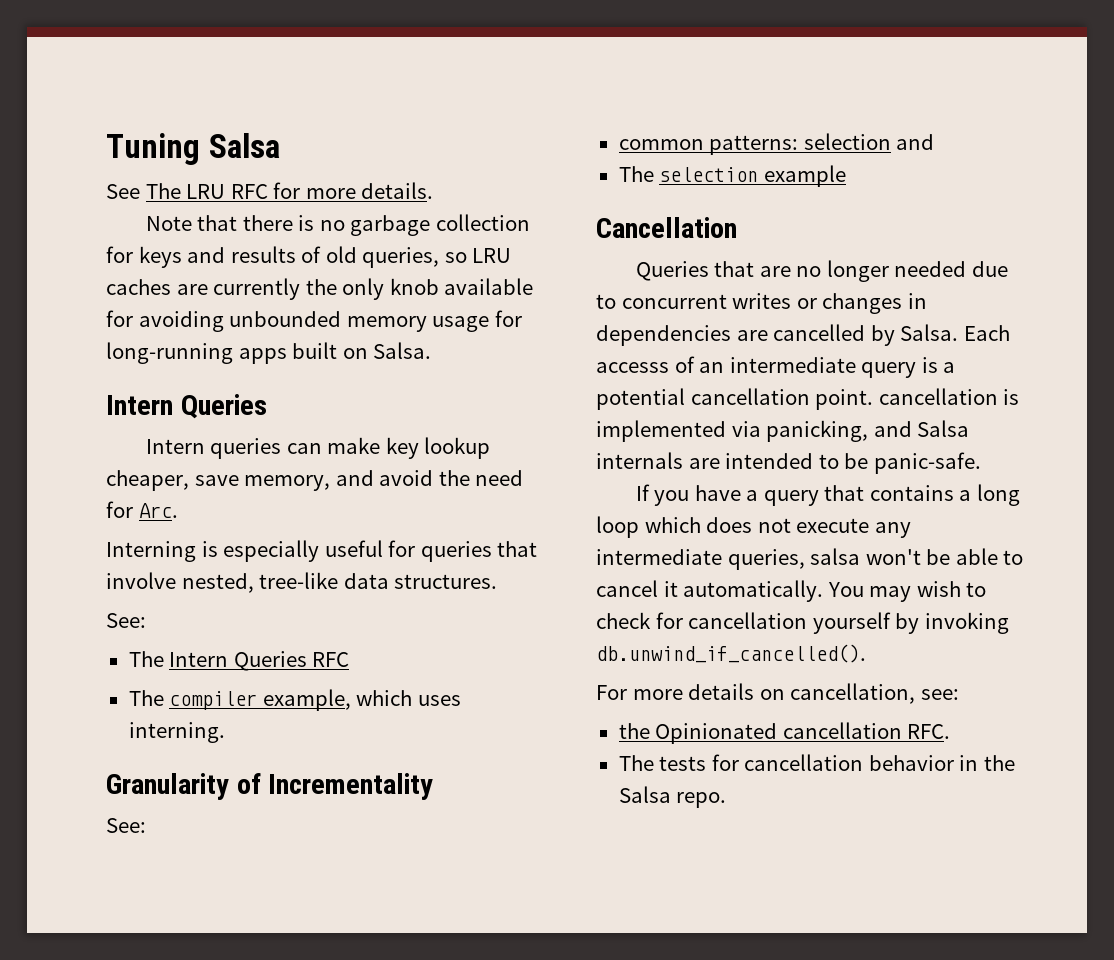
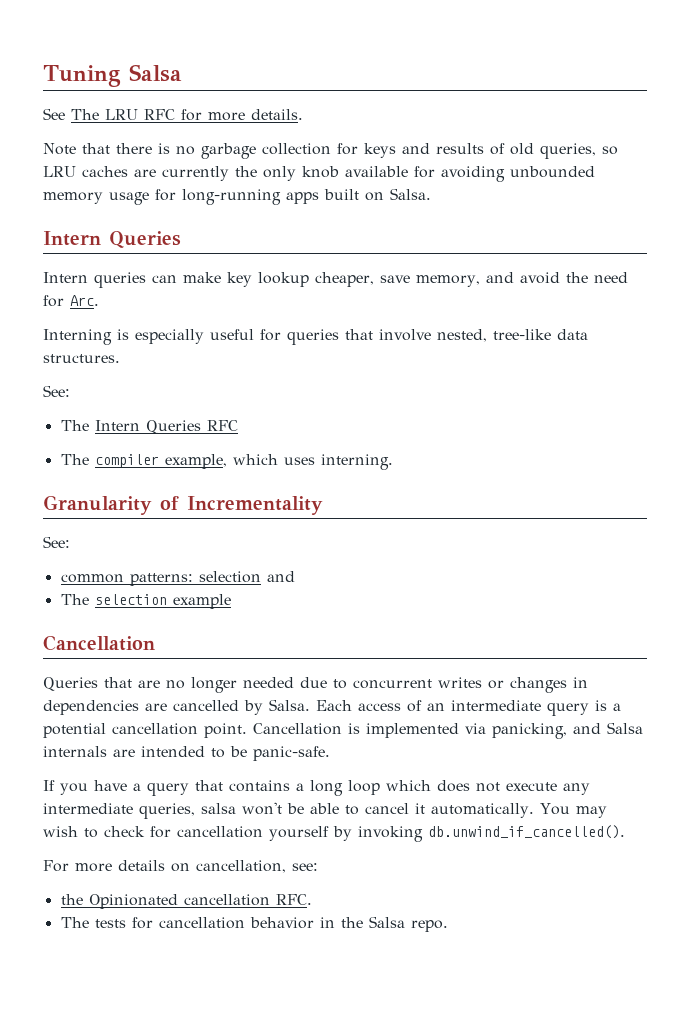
[596,362,669,373] accesss -> [358,703,401,711] access
[878,388,998,405] cancellation -> [253,723,342,735] Cancellation

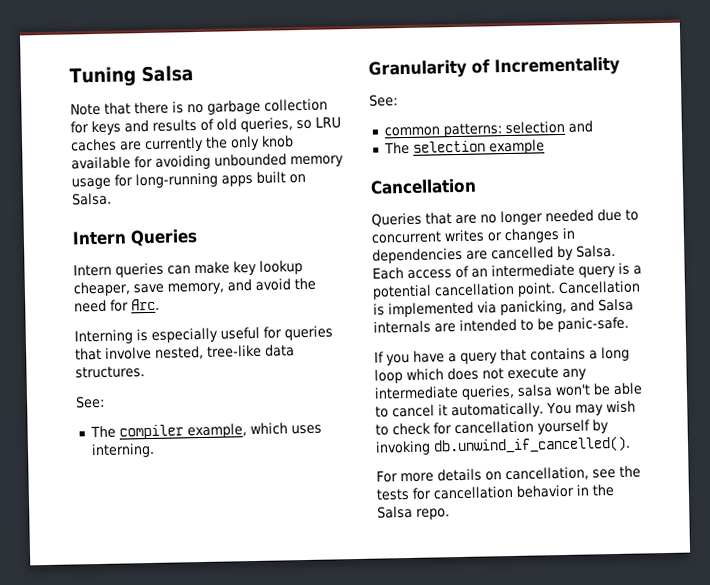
[43,108,303,121] // See The LRU RFC for more details. -> (194, 74) none
[60,420,238,434] // The Intern Queries RFC -> (105, 402) none
[292,863,318,871] [60,894,312,909] [60,917,89,928] see: // the Opinionated cancellation RFC. // The -> [592,465,641,479] see the

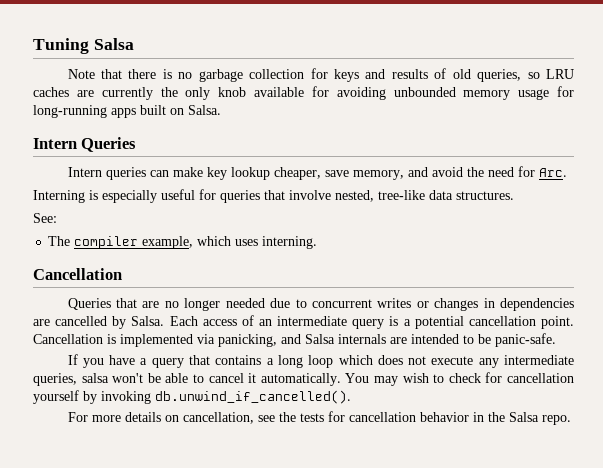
[368,56,620,79] [369,94,398,107] [383,120,593,138] [383,139,545,155] // Granularity of Incrementality // See: // common patterns: selection and // The selection example -> (318, 242) none

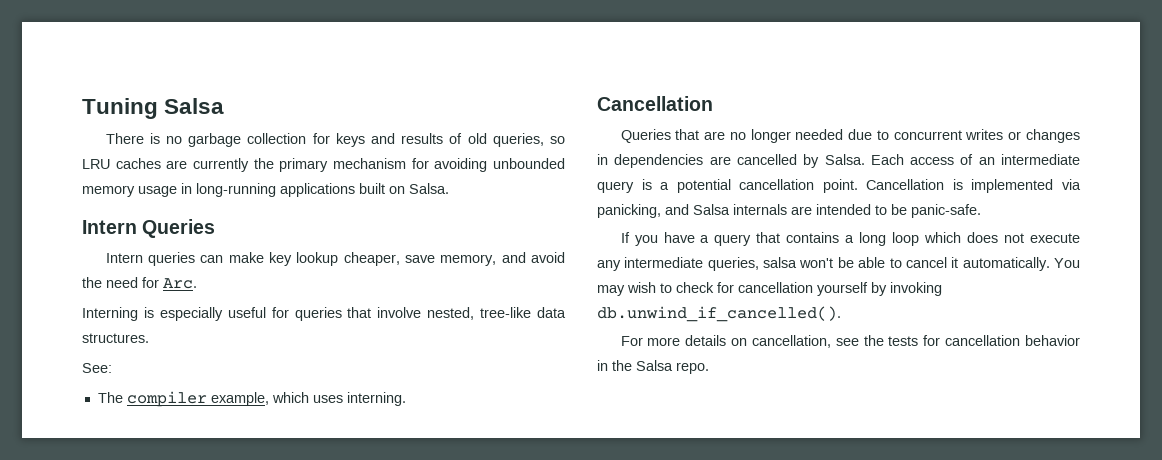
[67,69,157,79] Note that there -> [105,133,144,144] There
[185,87,304,100] only knob available -> [279,158,406,172] primary mechanism
[556,86,574,97] [33,105,136,118] for long-running apps -> [181,183,355,197] in long-running applications

